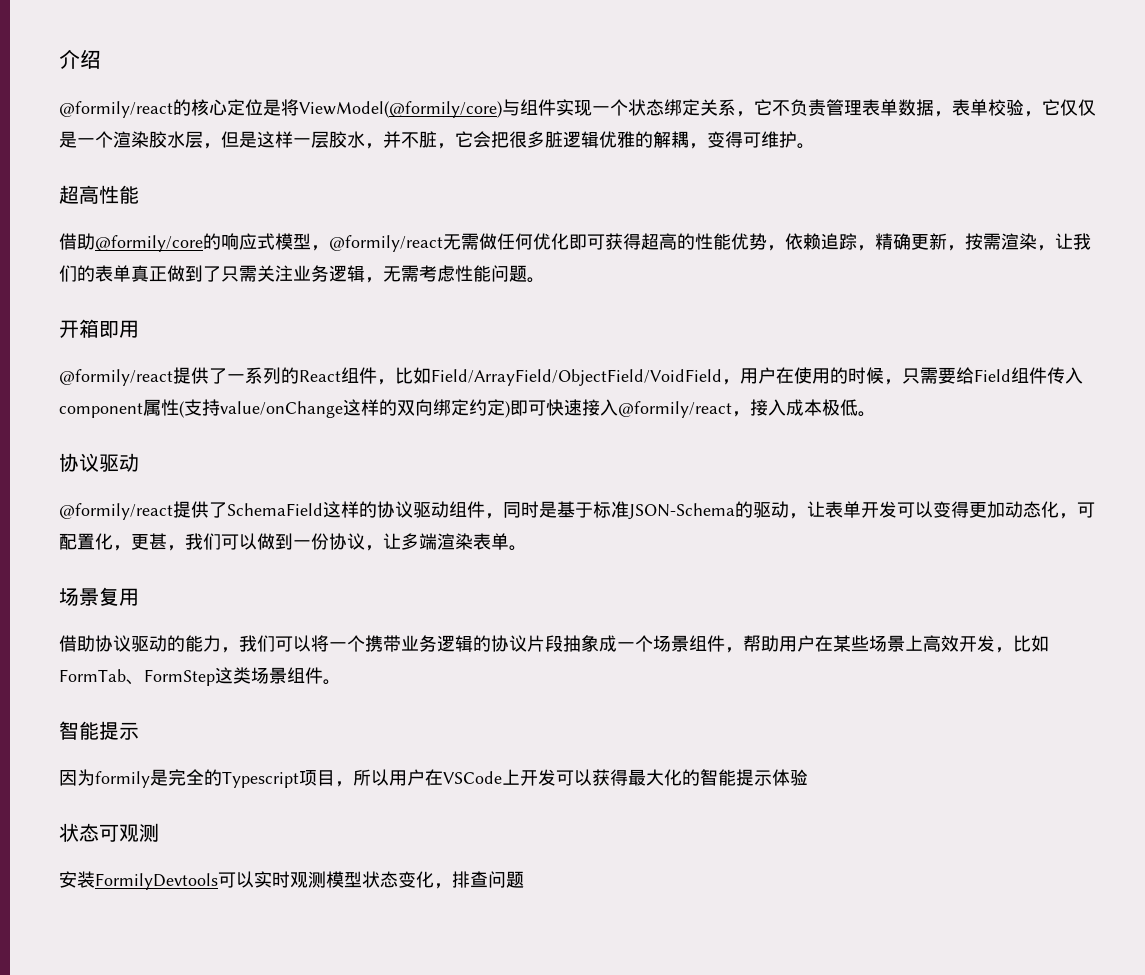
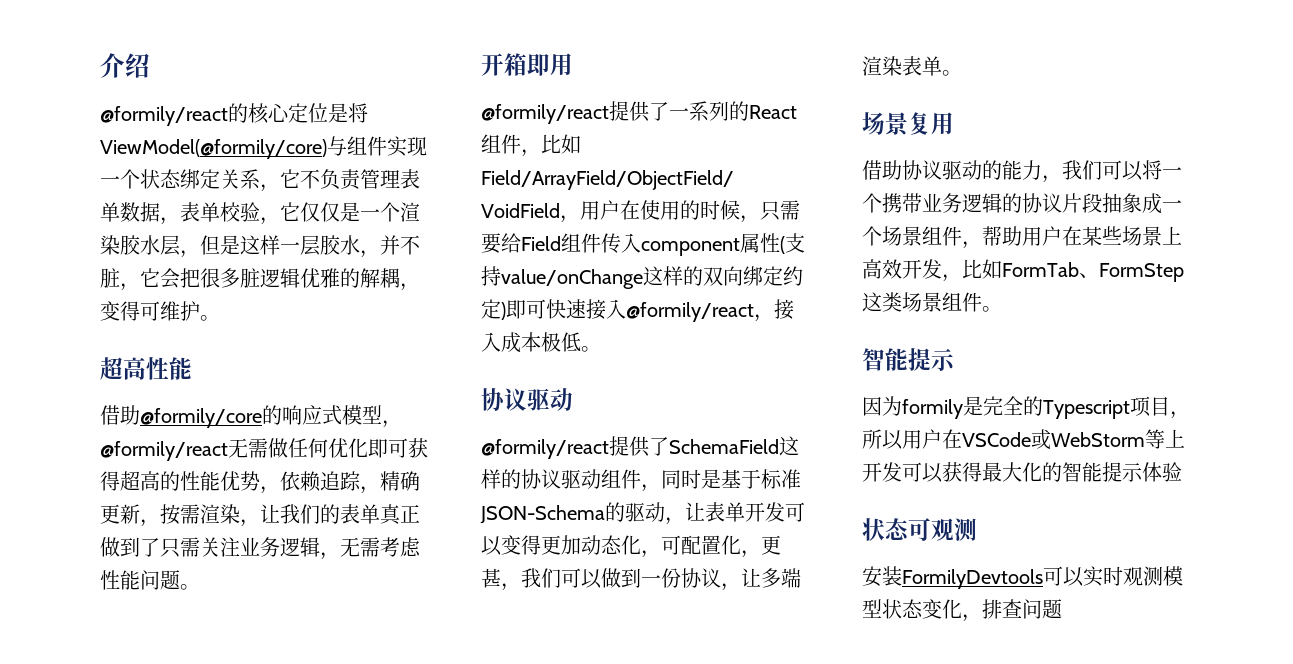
(502, 777) none -> [1031,429,1165,450] 或WebStorm等

